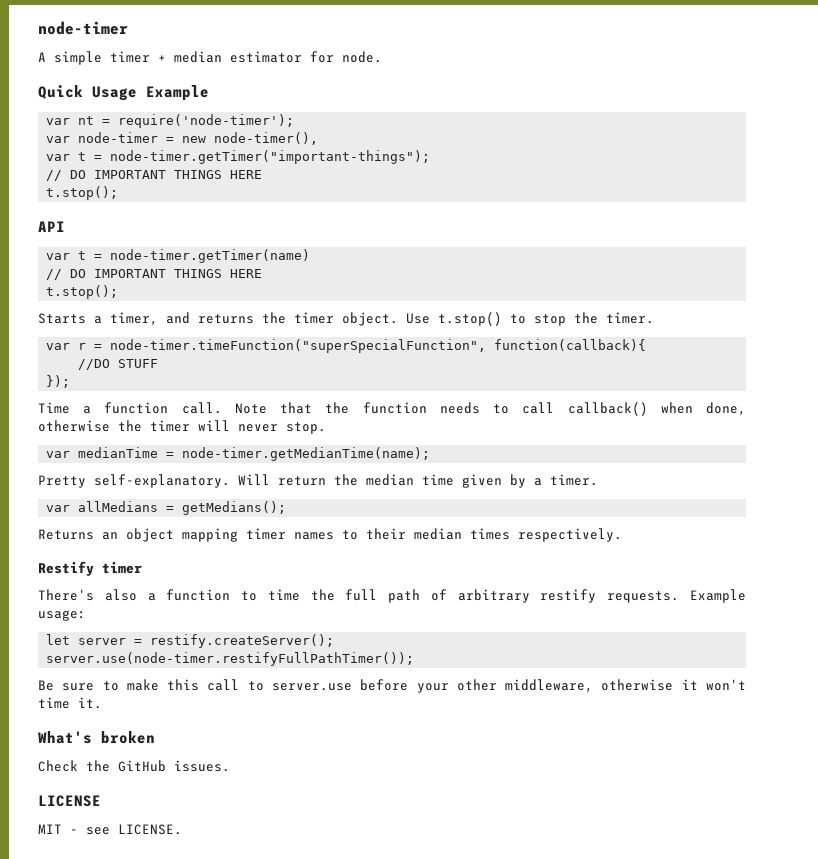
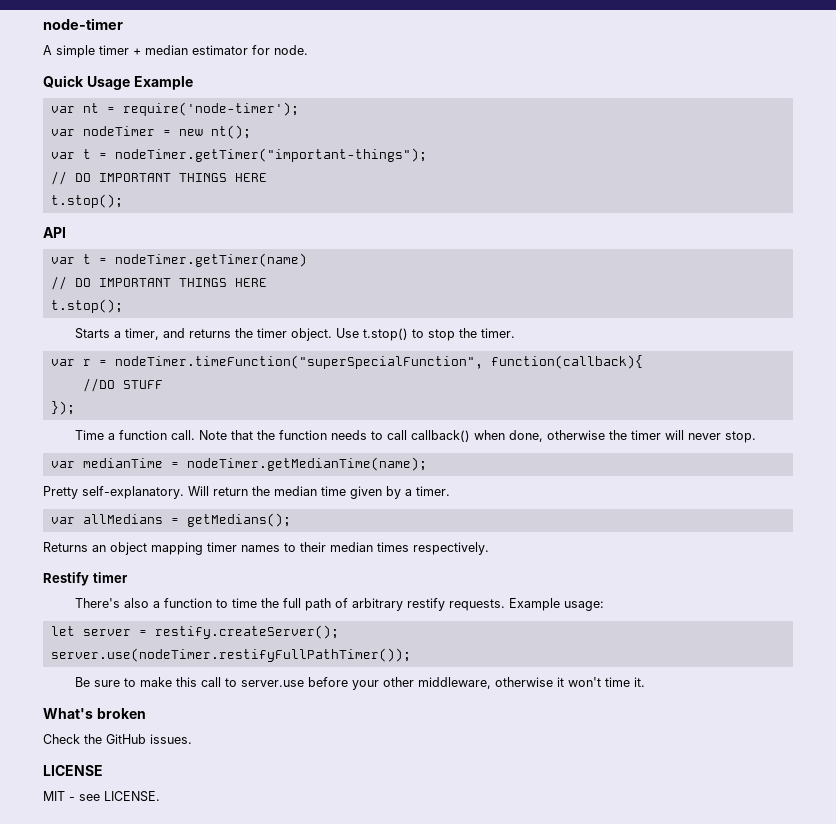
[78,132,159,143] node-timer -> [82,126,155,136] nodeTimer
[214,132,319,145] [46,150,431,164] node-timer(), // var t = node-timer.getTimer("important-things"); -> [210,125,251,139] [50,148,427,162] nt(); // var t = nodeTimer.getTimer("important-things");
[110,249,311,263] node-timer.getTimer(name) -> [114,253,307,267] nodeTimer.getTimer(name)
[110,339,487,353] node-timer.timeFunction("superSpecialFunction", -> [114,355,483,369] nodeTimer.timeFunction("superSpecialFunction",
[182,447,431,461] node-timer.getMedianTime(name); -> [186,457,427,471] nodeTimer.getMedianTime(name);
[46,652,415,666] server.use(node-timer.restifyFullPathTimer()); -> [50,648,411,662] server.use(nodeTimer.restifyFullPathTimer());

